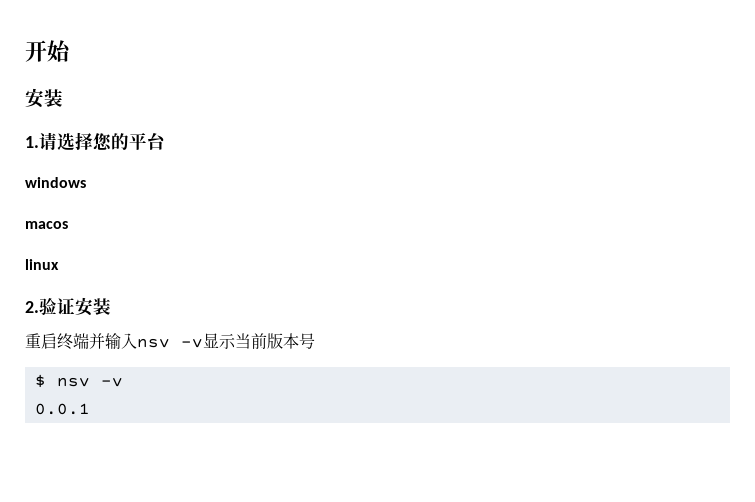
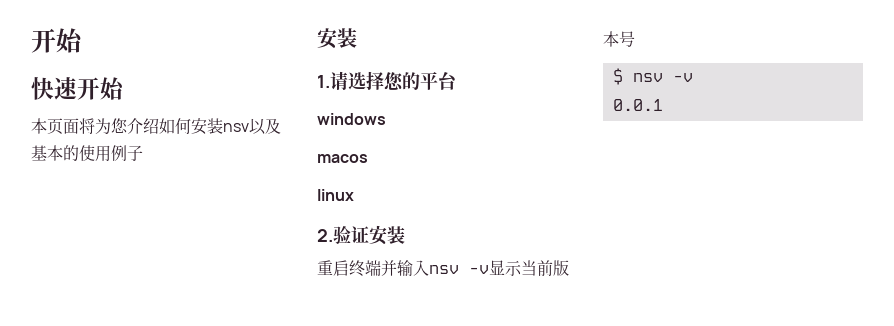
[25,40,71,62] 开始 -> [31,28,83,53] [31,77,125,100] [31,118,281,135] [31,145,143,162] 开始 // 快速开始 // 本页面将为您介绍如何安装nsv以及基本的使用例子

